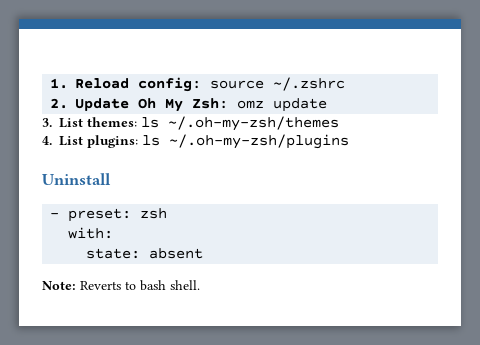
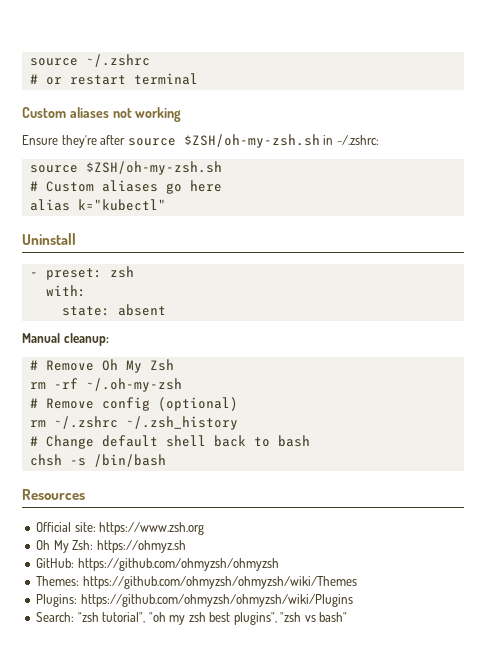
[50,77,202,92] 1. Reload config: -> (29, 62) none
[50,98,328,112] [42,116,340,131] [42,134,350,149] 2. Update Oh My Zsh: omz update // 3. List themes: ls ~/.oh-my-zsh/themes // 4. List plugins: ls ~/.oh-my-zsh/plugins -> [29,73,198,85] [22,107,182,122] [22,134,379,148] [29,161,222,175] [29,180,222,194] [29,199,166,211] # or restart terminal // Custom aliases not working // Ensure they're after source $ZSH/oh-my-zsh.sh in ~/.zshrc: // source $ZSH/oh-my-zsh.sh // # Custom aliases go here // alias k="kubectl"
[42,280,200,291] Note: Reverts to bash shell. -> [22,333,109,346] [29,359,174,373] [29,378,182,392] [29,397,238,411] [29,416,238,430] [29,435,310,449] [29,454,166,467] [22,489,85,500] [36,522,205,535] [36,540,186,553] [36,558,279,571] [36,576,357,589] [36,594,353,607] [36,612,348,625] Manual cleanup: // # Remove Oh My Zsh // rm -rf ~/.oh-my-zsh // # Remove config (optional) // rm ~/.zshrc ~/.zsh_history // # Change default shell back to bash // chsh -s /bin/bash // Resources // Official site: https://www.zsh.org // Oh My Zsh: https://ohmyz.sh // GitHub: https://github.com/ohmyzsh/ohmyzsh // Themes: https://github.com/ohmyzsh/ohmyzsh/wiki/Themes // Plugins: https://github.com/ohmyzsh/ohmyzsh/wiki/Plugins // Search: "zsh tutorial", "oh my zsh best plugins", "zsh vs bash"

